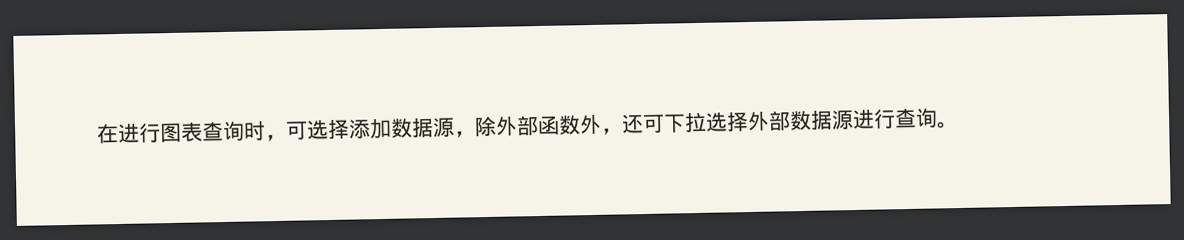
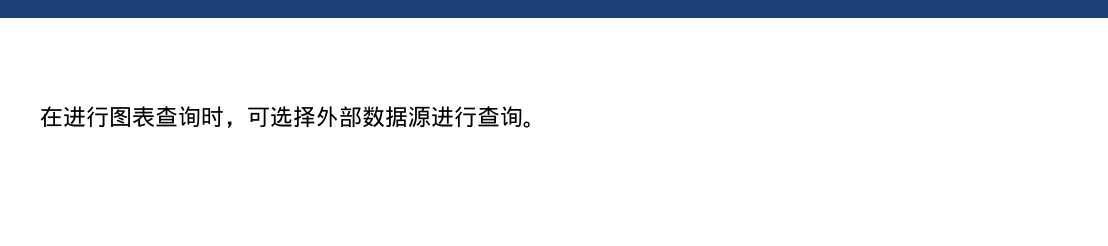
[348,111,749,140] 添加数据源，除外部函数外，还可下拉选择 -> (316, 117) none

